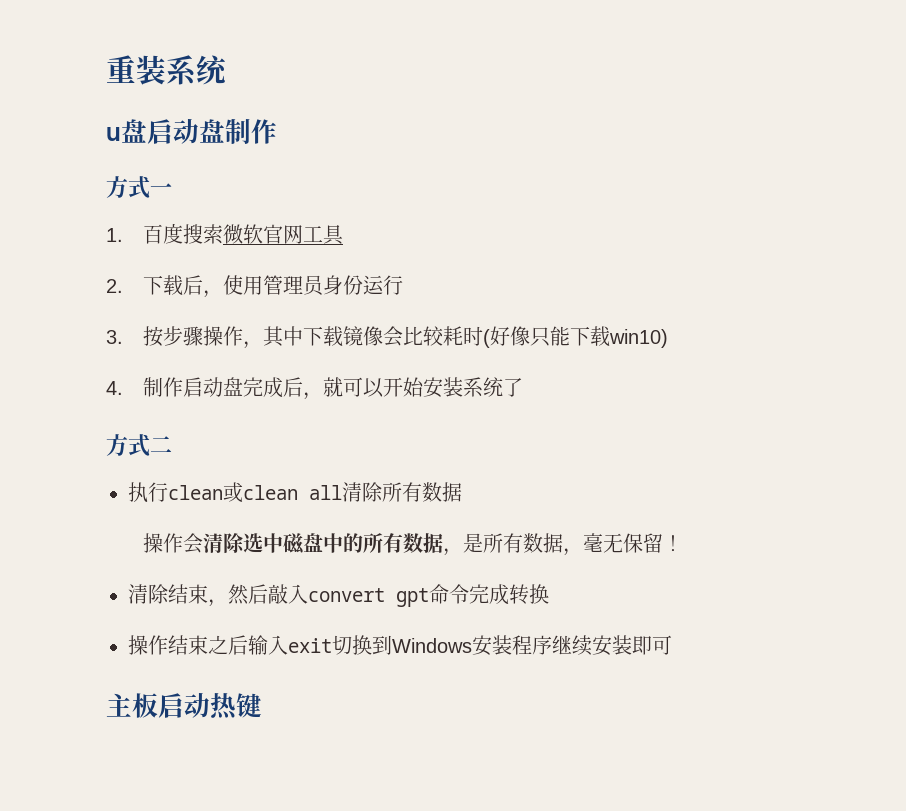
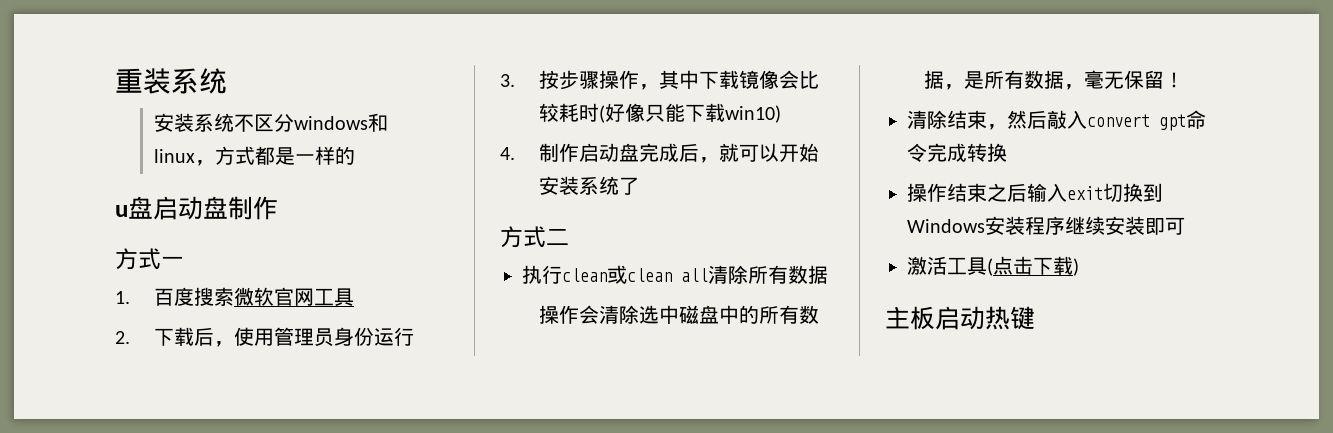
(227, 70) none -> [154,113,389,132] [154,146,356,166] // 安装系统不区分windows和linux，方式都是一样的
(672, 645) none -> [907,256,1079,276] // 激活工具(点击下载)

